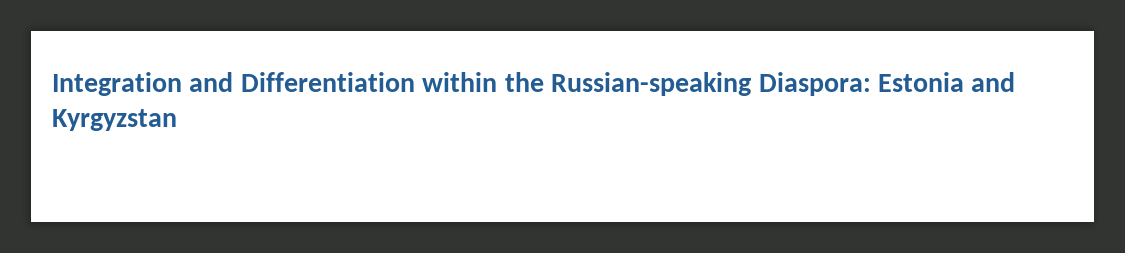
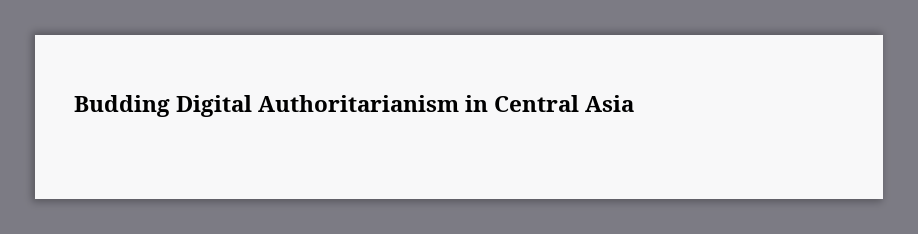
[52,72,1016,96] [52,109,177,131] Integration and Differentiation within the Russian-speaking Diaspora: Estonia and Kyrgyzstan -> [74,95,635,117] Budding Digital Authoritarianism in Central Asia

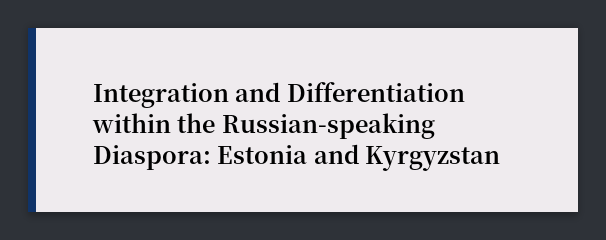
[74,95,635,117] Budding Digital Authoritarianism in Central Asia -> [93,82,465,108] [92,113,435,139] [93,144,501,171] Integration and Differentiation within the Russian-speaking Diaspora: Estonia and Kyrgyzstan

